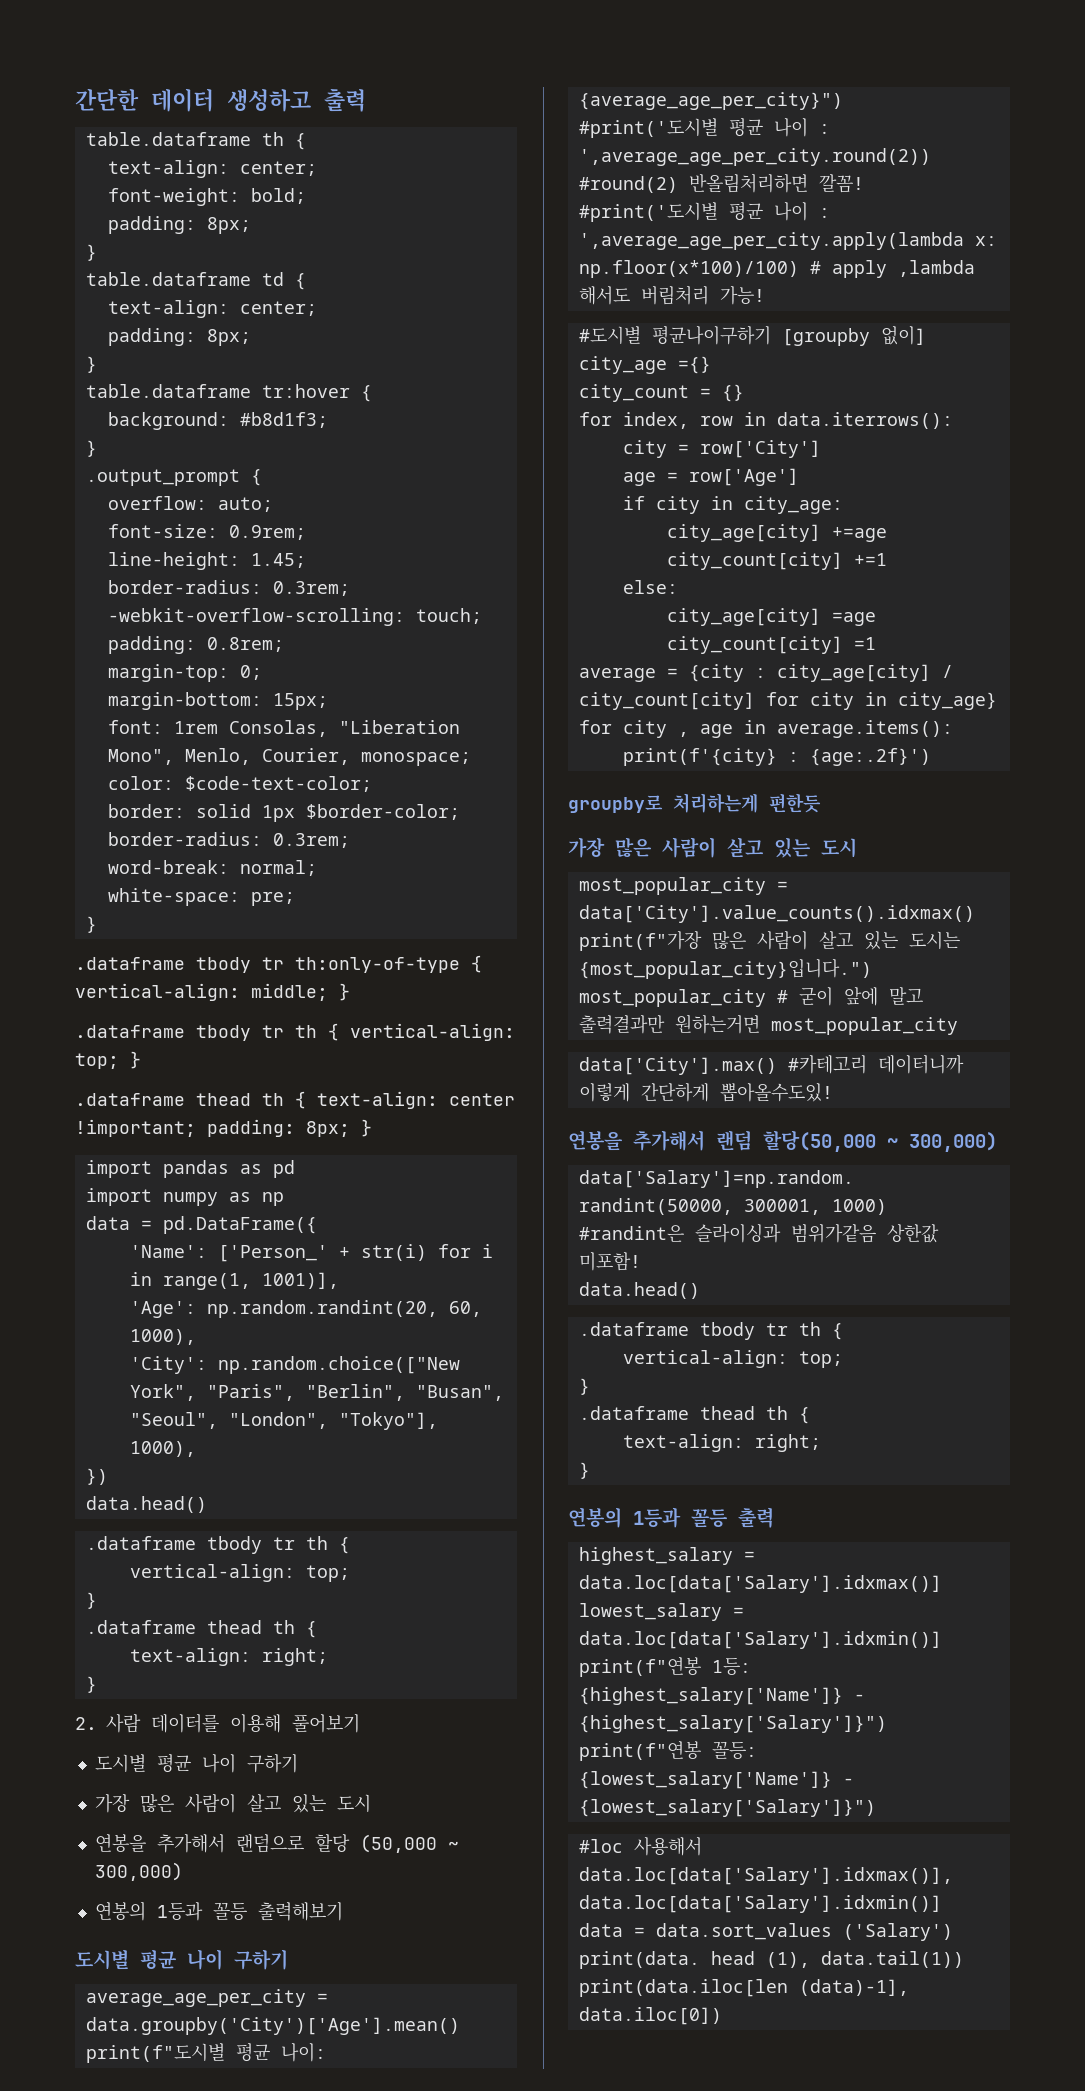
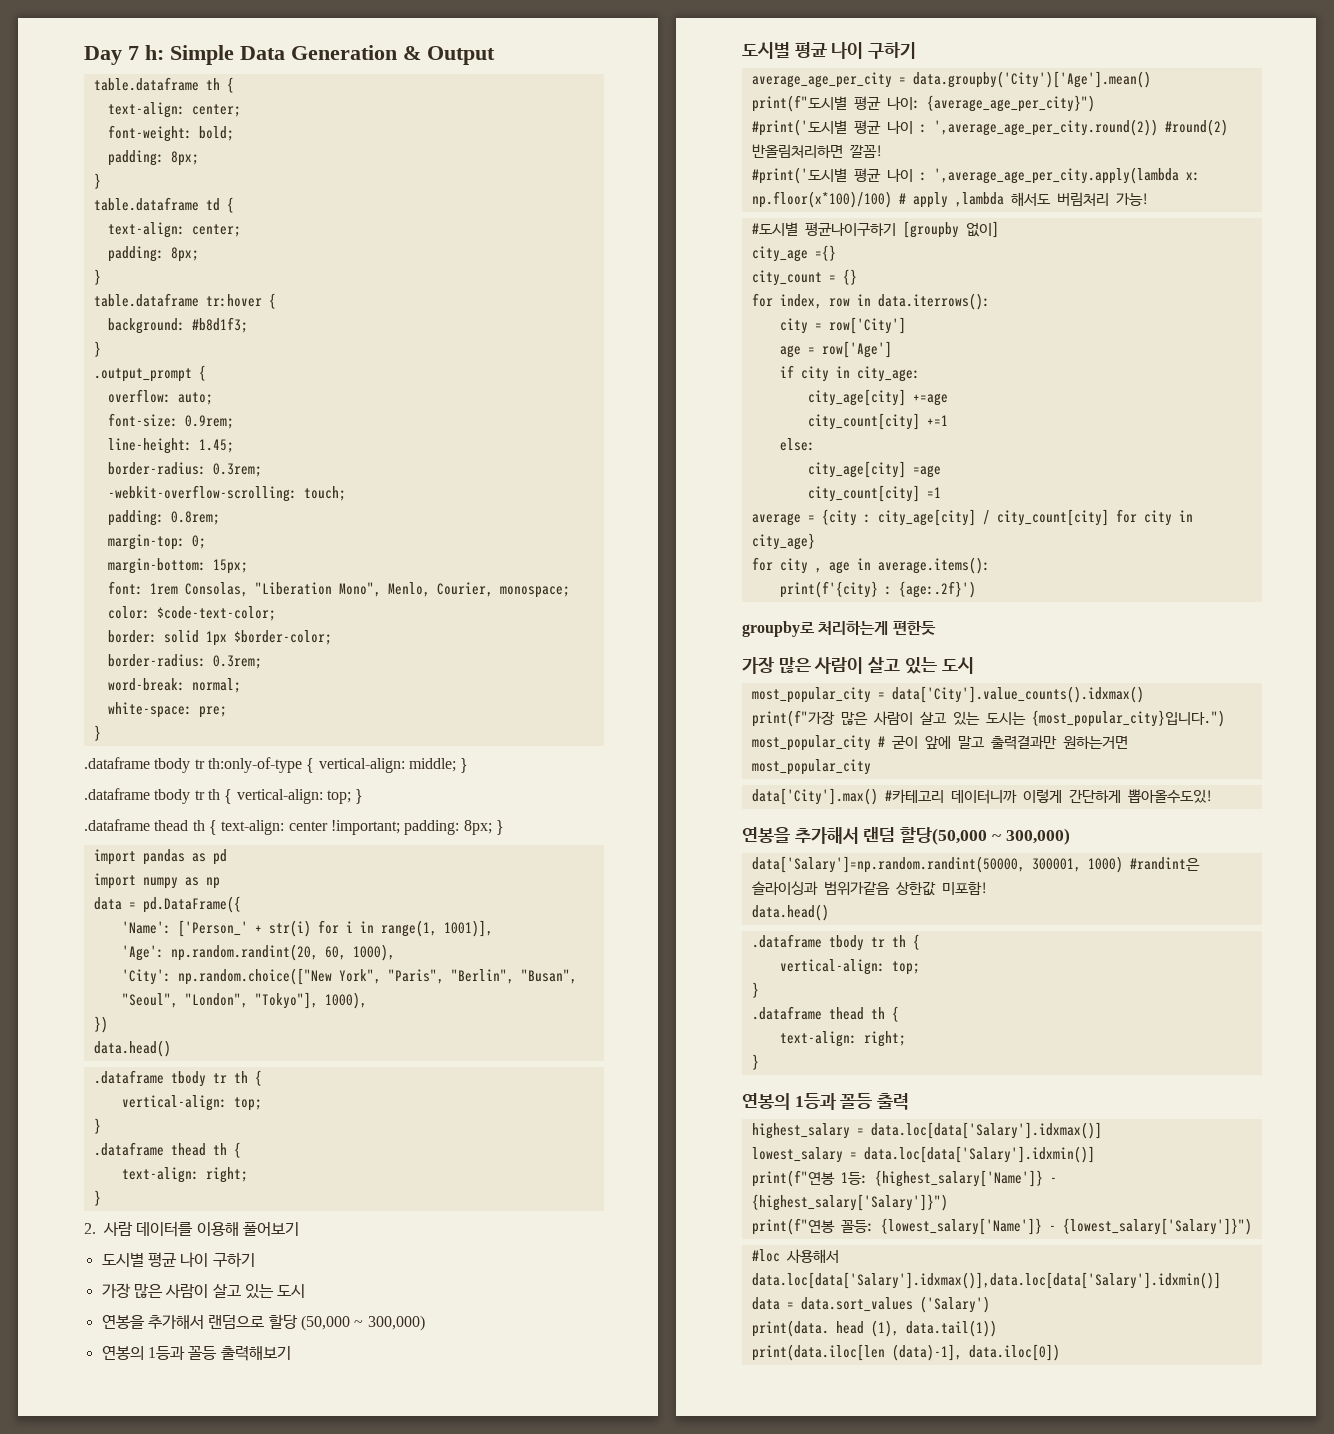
[75,88,366,112] 간단한 데이터 생성하고 출력 -> [84,45,495,65] Day 7 h: Simple Data Generation & Output

